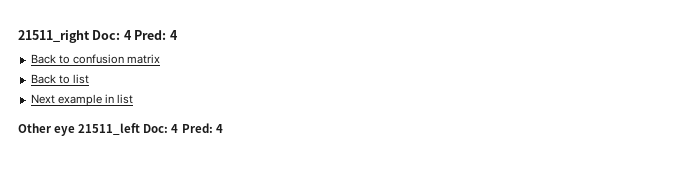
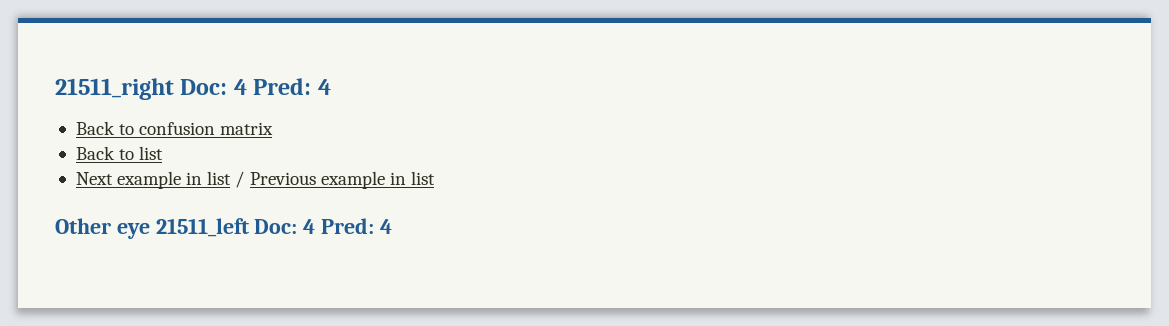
(133, 99) none -> [235,171,435,189] / Previous example in list

